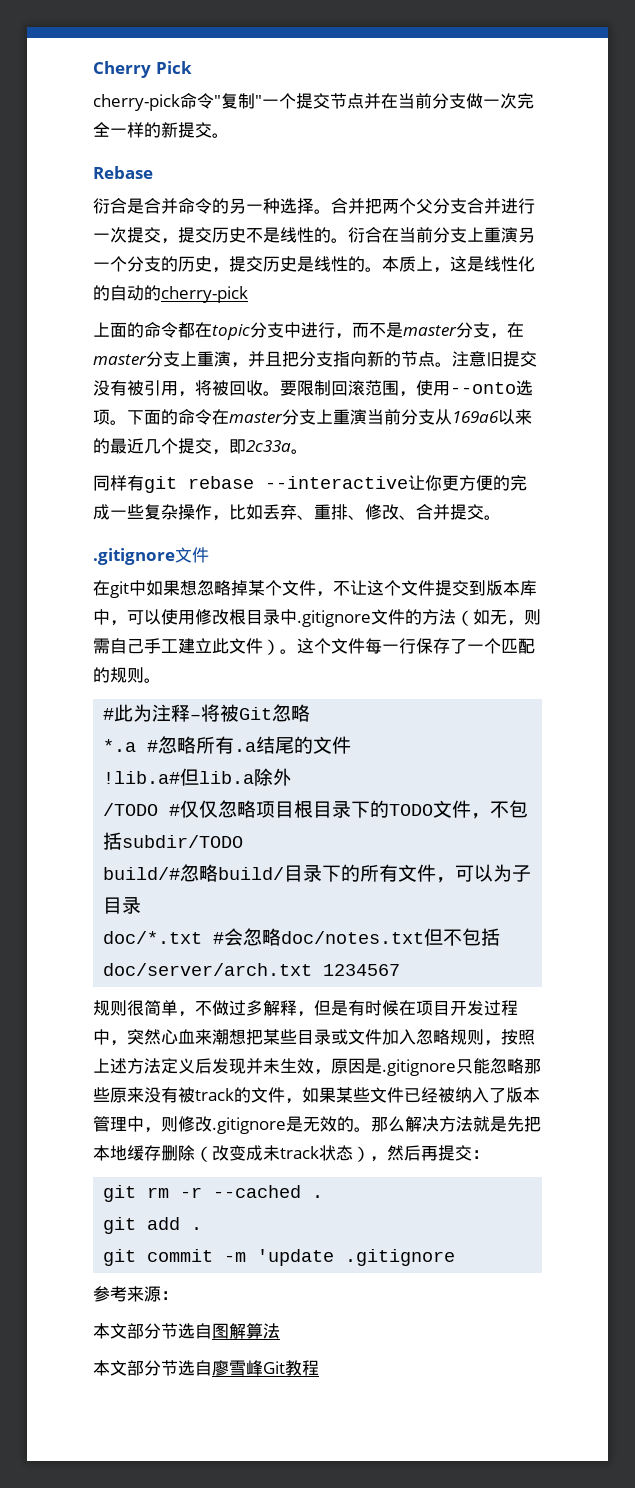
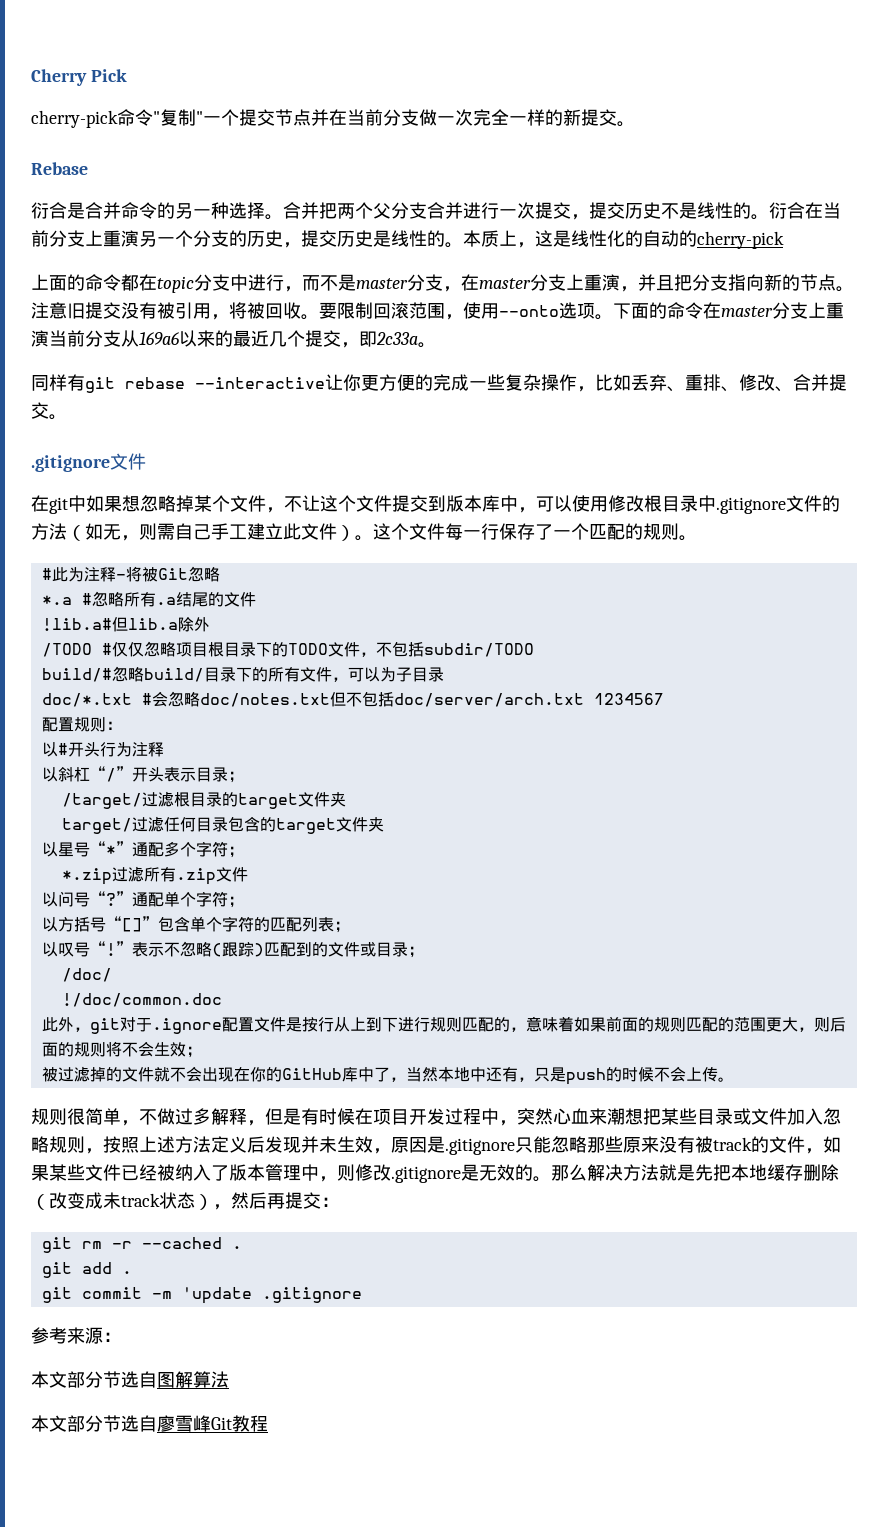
(401, 970) none -> [41,717,122,732] [41,742,164,757] [41,766,244,783] [61,791,346,809] [61,816,384,834] [41,841,244,858] [61,866,248,885] [41,891,244,908] [41,916,350,933] [41,941,424,958] [61,968,112,982] [61,993,222,1007] [41,1016,846,1034] [41,1041,202,1058] [41,1066,734,1085] // 配置规则： // 以#开头行为注释 // 以斜杠“/”开头表示目录； // /target/过滤根目录的target文件夹 // target/过滤任何目录包含的target文件夹 // 以星号“*”通配多个字符； // *.zip过滤所有.zip文件 // 以问号“?”通配单个字符； // 以方括号“[]”包含单个字符的匹配列表； // 以叹号“!”表示不忽略(跟踪)匹配到的文件或目录； // /doc/ // !/doc/common.doc // 此外，git对于.ignore配置文件是按行从上到下进行规则匹配的，意味着如果前面的规则匹配的范围更大，则后面的规则将不会生效； // 被过滤掉的文件就不会出现在你的GitHub库中了，当然本地中还有，只是push的时候不会上传。

